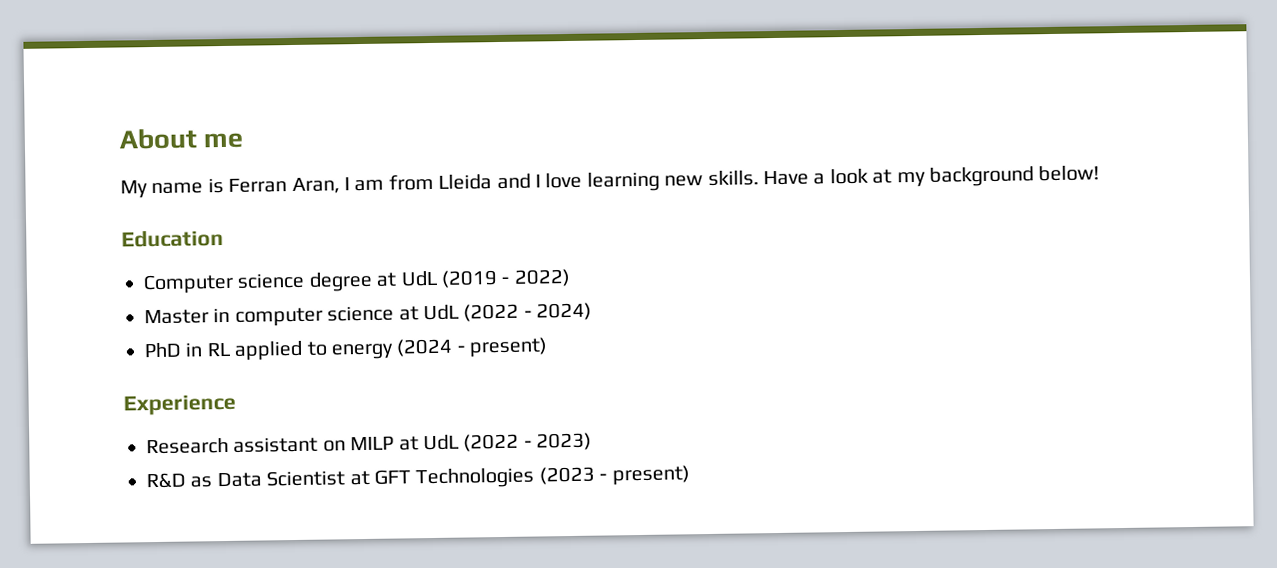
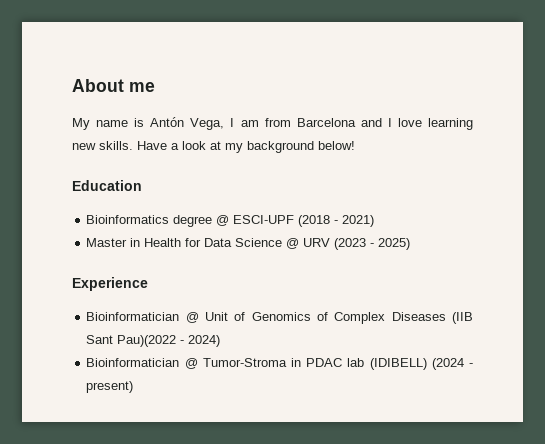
[228,177,340,195] Ferran Aran, -> [150,117,225,130] Antón Vega,
[438,174,493,190] Lleida -> [296,118,356,127] Barcelona
[143,268,571,295] [144,302,593,327] [144,337,549,361] [123,393,236,416] [146,432,593,455] [146,466,595,489] Computer science degree at UdL (2019 - 2022) // Master in computer science at UdL (2022 - 2024) // PhD in RL applied to energy (2024 - present) // Experience // Research assistant on MILP at UdL (2022 - 2023) // R&D as Data Scientist at GFT Technologies (2023 -> [86,215,375,227] [86,238,411,250] [72,277,148,291] [86,312,473,324] [86,335,221,347] [86,358,464,370] Bioinformatics degree @ ESCI-UPF (2018 - 2021) // Master in Health for Data Science @ URV (2023 - 2025) // Experience // Bioinformatician @ Unit of Genomics of Complex Diseases (IIB Sant Pau)(2022 - 2024) // Bioinformatician @ Tumor-Stroma in PDAC lab (IDIBELL) (2024

